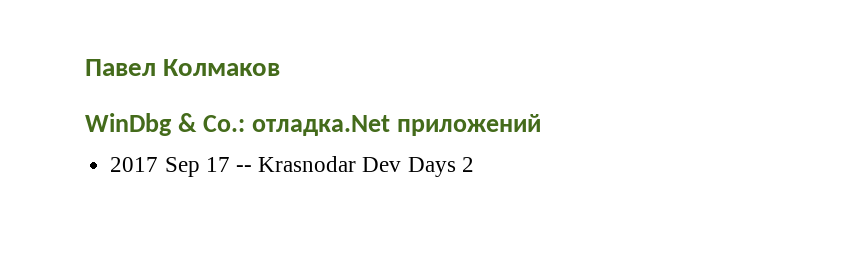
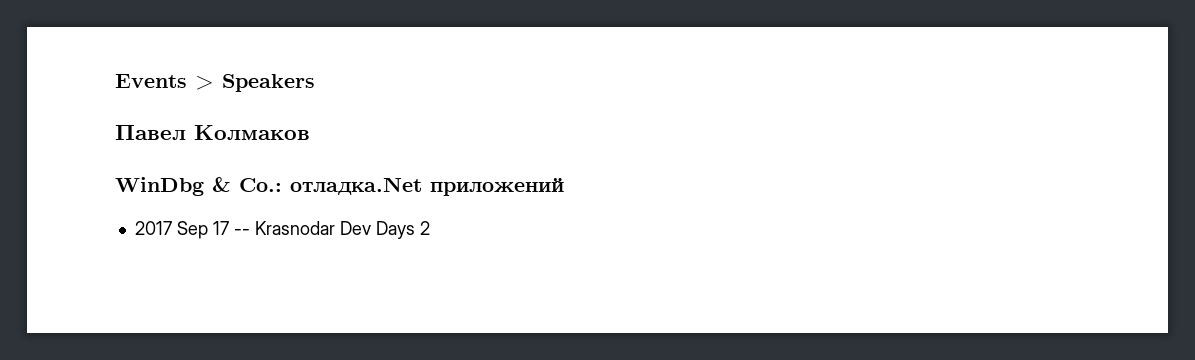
(85, 67) none -> [115,74,315,92] Events > Speakers //

